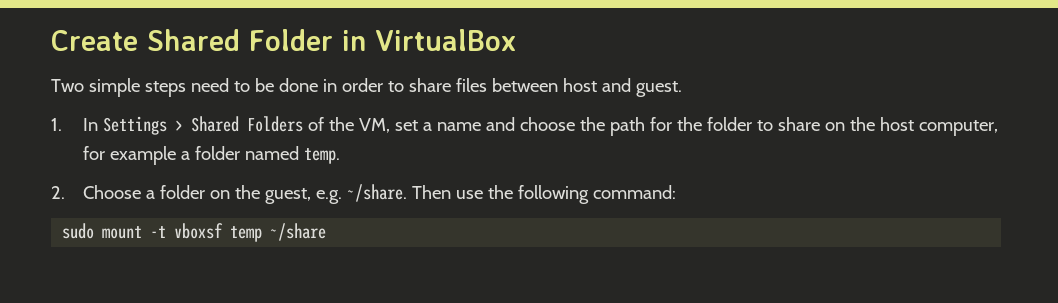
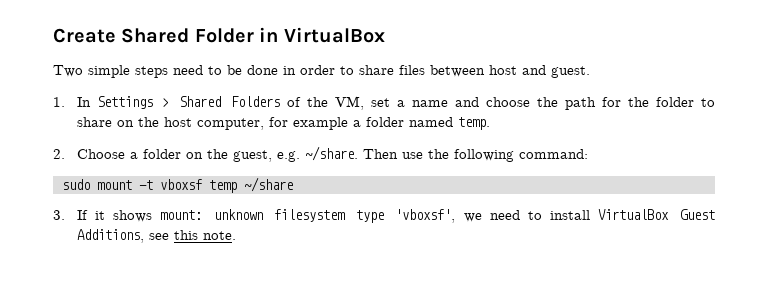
(327, 232) none -> [53,209,715,223] [76,229,236,243] // 3. If it shows mount: unknown filesystem type 'vboxsf', we need to install VirtualBox Guest Additions, see this note.

